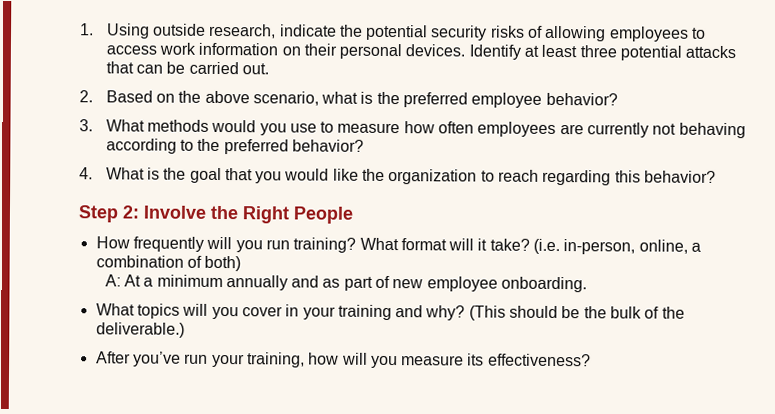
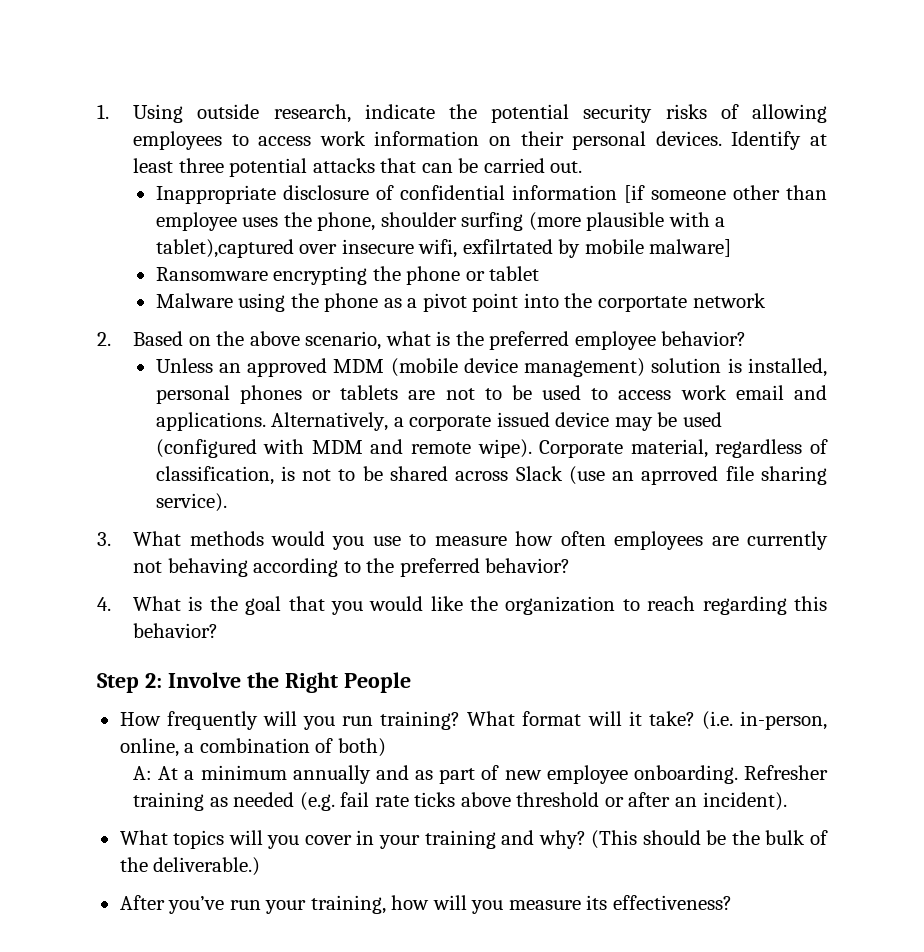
(269, 69) none -> [155,185,828,204] [155,212,726,231] [155,239,732,258] [155,266,540,285] [155,293,766,312] // Inappropriate disclosure of confidential information [if someone other than employee uses the phone, shoulder surfing (more plausible with a tablet),captured over insecure wifi, exfilrtated by mobile malware] // Ransomware encrypting the phone or tablet // Malware using the phone as a pivot point into the corportate network
(618, 99) none -> [155,358,827,377] [155,385,827,404] [155,412,722,431] [155,439,828,458] [155,466,827,485] [155,493,227,512] // Unless an approved MDM (mobile device management) solution is installed, personal phones or tablets are not to be used to access work email and applications. Alternatively, a corporate issued device may be used (configured with MDM and remote wipe). Corporate material, regardless of classification, is not to be shared across Slack (use an aprroved file sharing service).
(588, 284) none -> [744,765,829,780] [133,792,787,811] Refresher training as needed (e.g. fail rate ticks above threshold or after an incident).

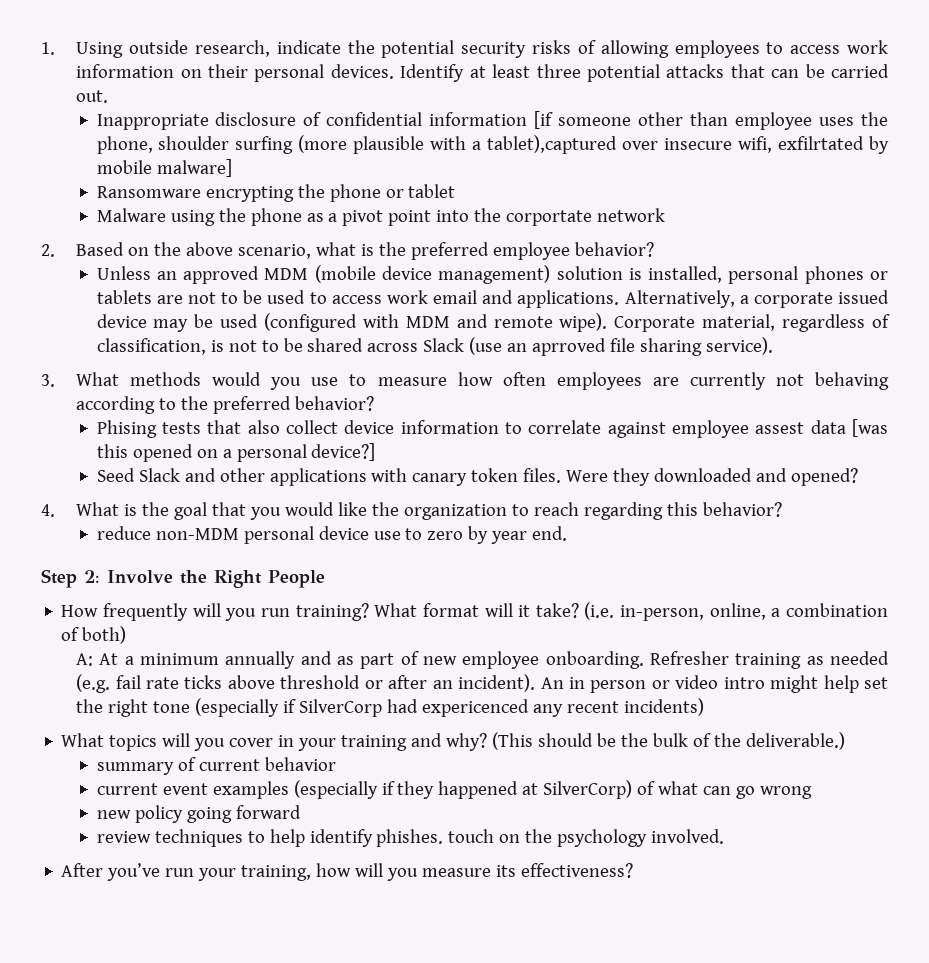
(571, 565) none -> [96,419,888,438] [96,443,376,462] [96,468,859,486] // Phising tests that also collect device information to correlate against employee assest data [was this opened on a personal device?] // Seed Slack and other applications with canary token files. Were they downloaded and opened?
(219, 630) none -> [96,526,568,544] // reduce non-MDM personal device use to zero by year end.
(787, 801) none -> [540,675,888,693] [76,698,705,717] An in person or video intro might help set the right tone (especially if SilverCorp had expericenced any recent incidents)
(261, 866) none -> [96,757,336,775] [96,780,813,799] [96,805,301,823] [96,829,725,847] // summary of current behavior // current event examples (especially if they happened at SilverCorp) of what can go wrong // new policy going forward // review techniques to help identify phishes. touch on the psychology involved.

